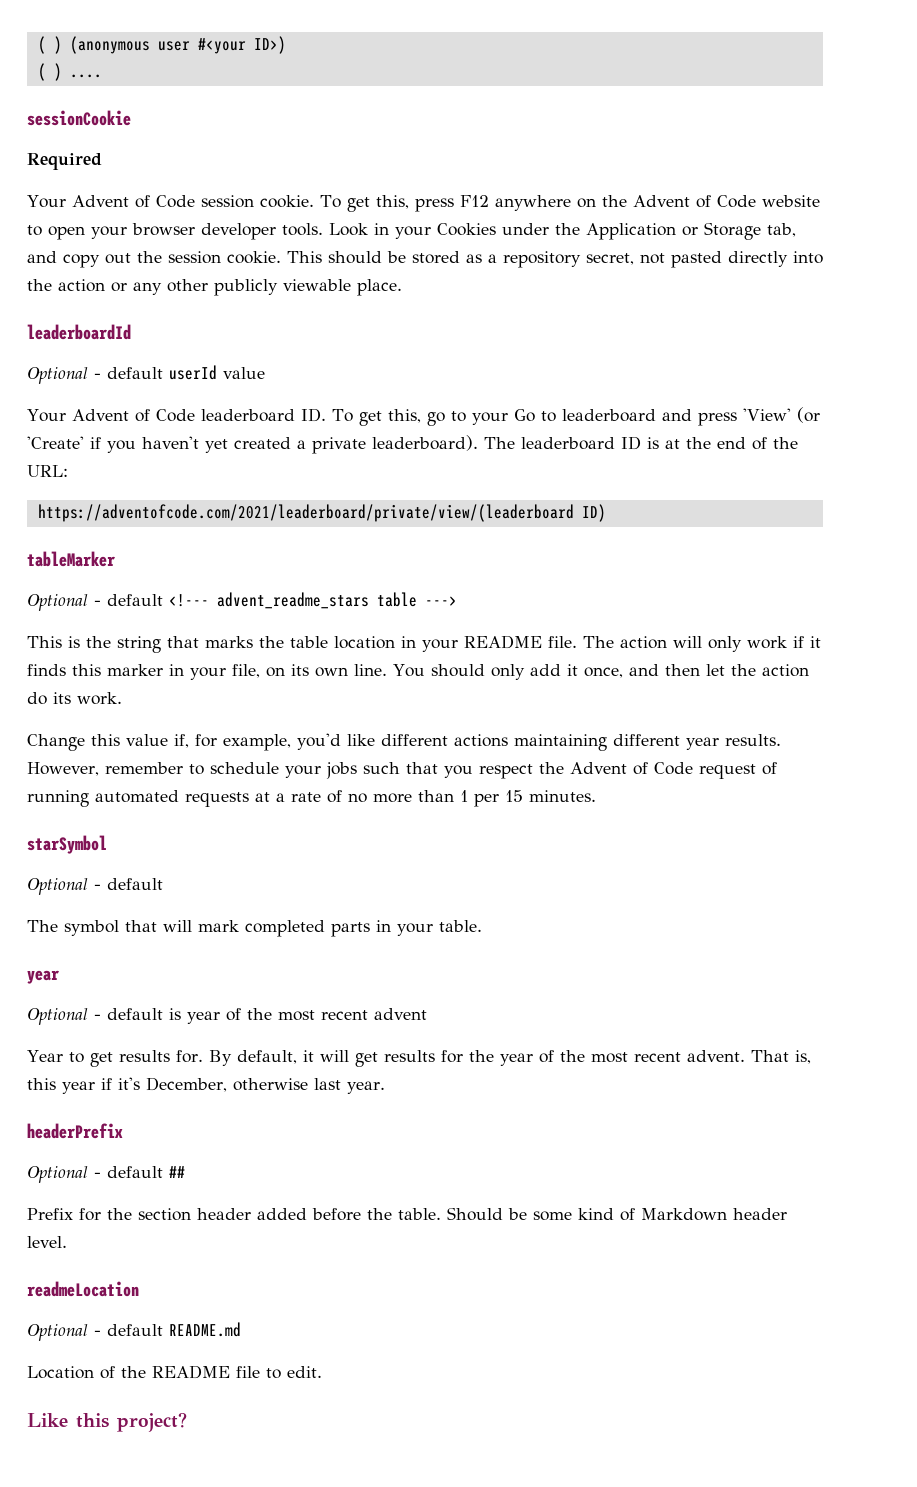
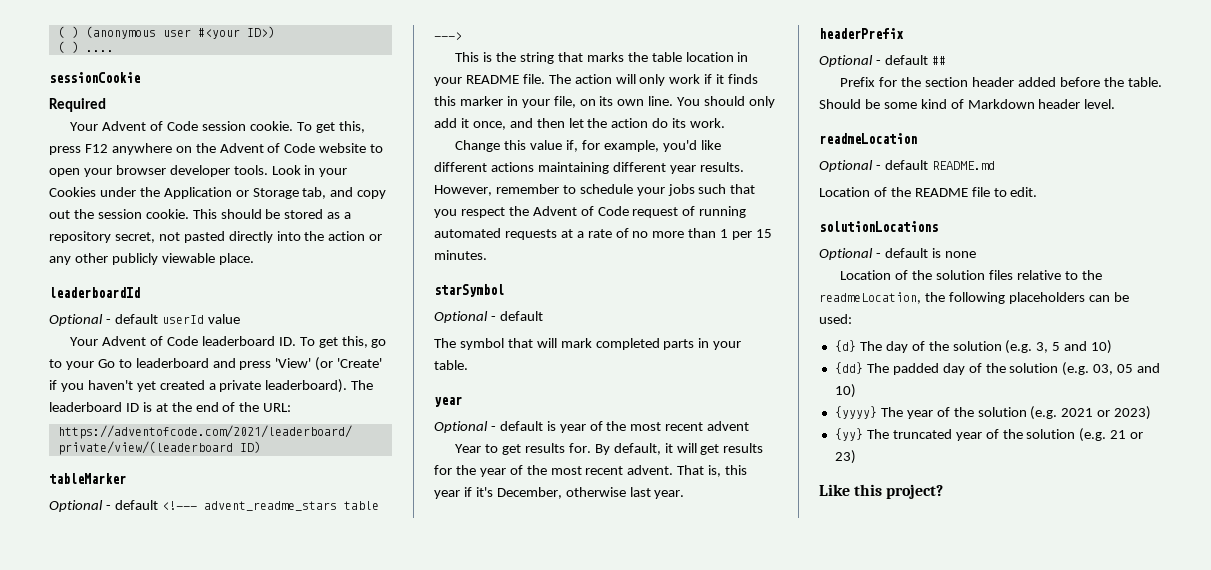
(322, 1372) none -> [819,221,938,232] [819,248,976,260] [840,270,1102,280] [819,292,1129,304] [819,314,852,324] [834,340,1113,354] [834,362,1161,376] [834,384,856,398] [834,406,1152,420] [834,428,1144,442] [834,450,856,464] // solutionLocations // Optional - default is none // Location of the solution files relative to the readmeLocation, the following placeholders can be used: // {d} The day of the solution (e.g. 3, 5 and 10) // {dd} The padded day of the solution (e.g. 03, 05 and 10) // {yyyy} The year of the solution (e.g. 2021 or 2023) // {yy} The truncated year of the solution (e.g. 21 or 23)

